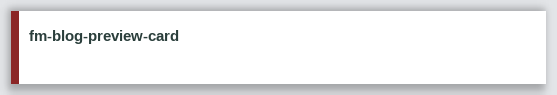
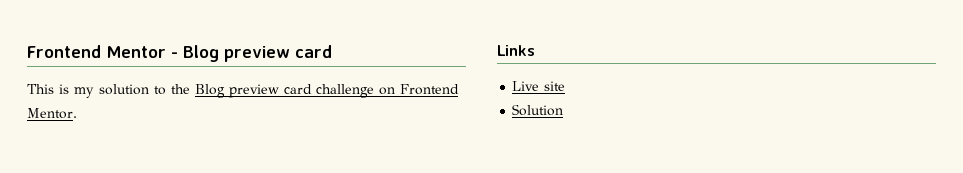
[29,30,179,44] fm-blog-preview-card -> [27,45,332,62] [27,84,459,98] [27,108,77,119] [497,45,535,56] [512,81,566,91] [512,104,564,116] Frontend Mentor - Blog preview card // This is my solution to the Blog preview card challenge on Frontend Mentor. // Links // Live site // Solution

